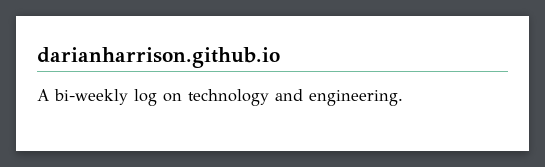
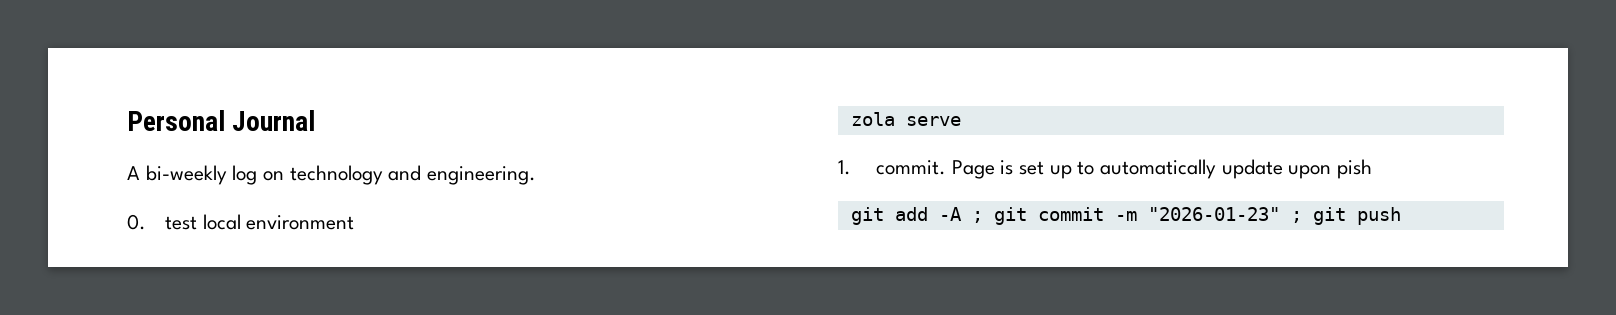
[37,47,280,68] darianharrison.github.io -> [127,110,316,131] Personal Journal
(403, 98) none -> [127,214,355,230] [850,112,961,126] [838,159,1372,179] [850,207,1401,225] // 0. test local environment // zola serve // 1. commit. Page is set up to automatically update upon pish // git add -A ; git commit -m "2026-01-23" ; git push

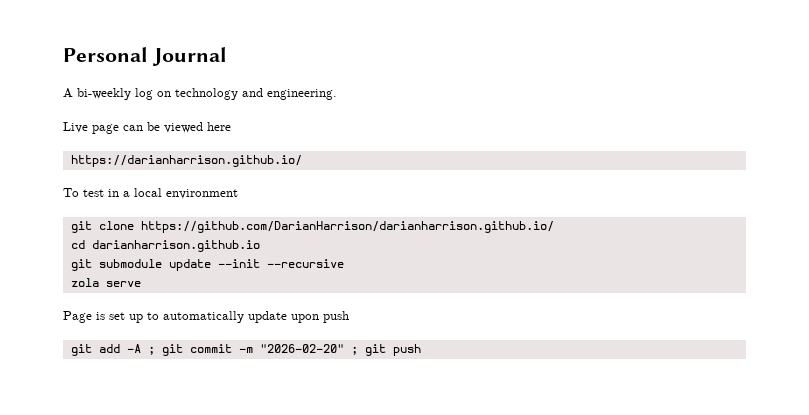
[127,214,355,230] 0. test local environment -> [63,122,231,134] [70,155,302,167] [63,188,238,199] [70,221,554,233] [70,240,260,252] [70,259,344,271] Live page can be viewed here // https://darianharrison.github.io/ // To test in a local environment // git clone https://github.com/DarianHarrison/darianharrison.github.io/ // cd darianharrison.github.io // git submodule update --init --recursive
[838,160,946,175] 1. commit. -> (141, 284) none
[1336,159,1372,179] pish -> [323,311,349,323] push
[1147,207,1280,221] "2026-01-23" -> [259,344,344,353] "2026-02-20"

